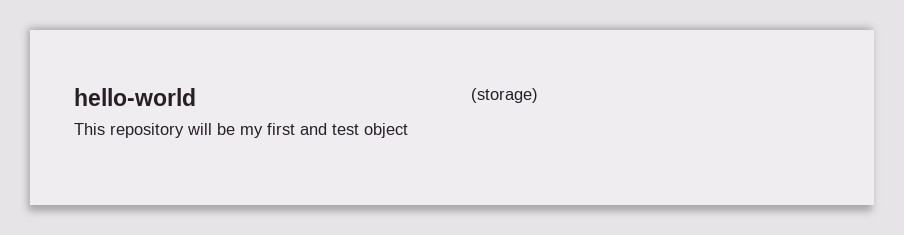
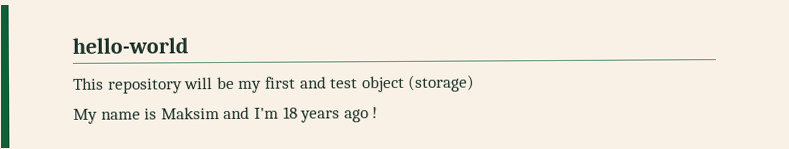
(538, 95) none -> [73,106,379,124] // My name is Maksim and I'm 18 years ago !

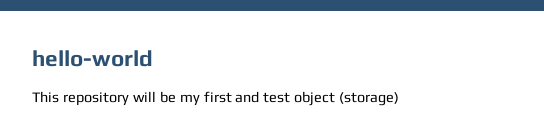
[73,106,379,124] // My name is Maksim and I'm 18 years ago ! -> (400, 99) none

